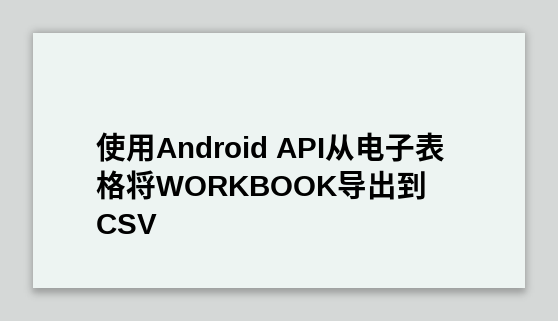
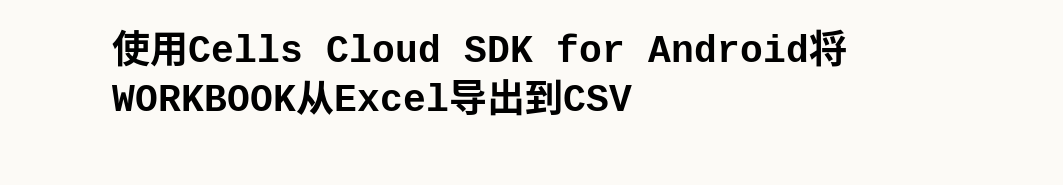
[156,132,445,162] [96,170,338,200] Android API从电子表格将WORKBOOK -> [188,29,847,67] [112,80,449,115] Cells Cloud SDK for Android将WORKBOOK从Excel

